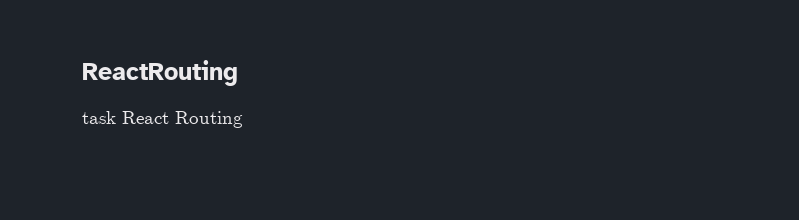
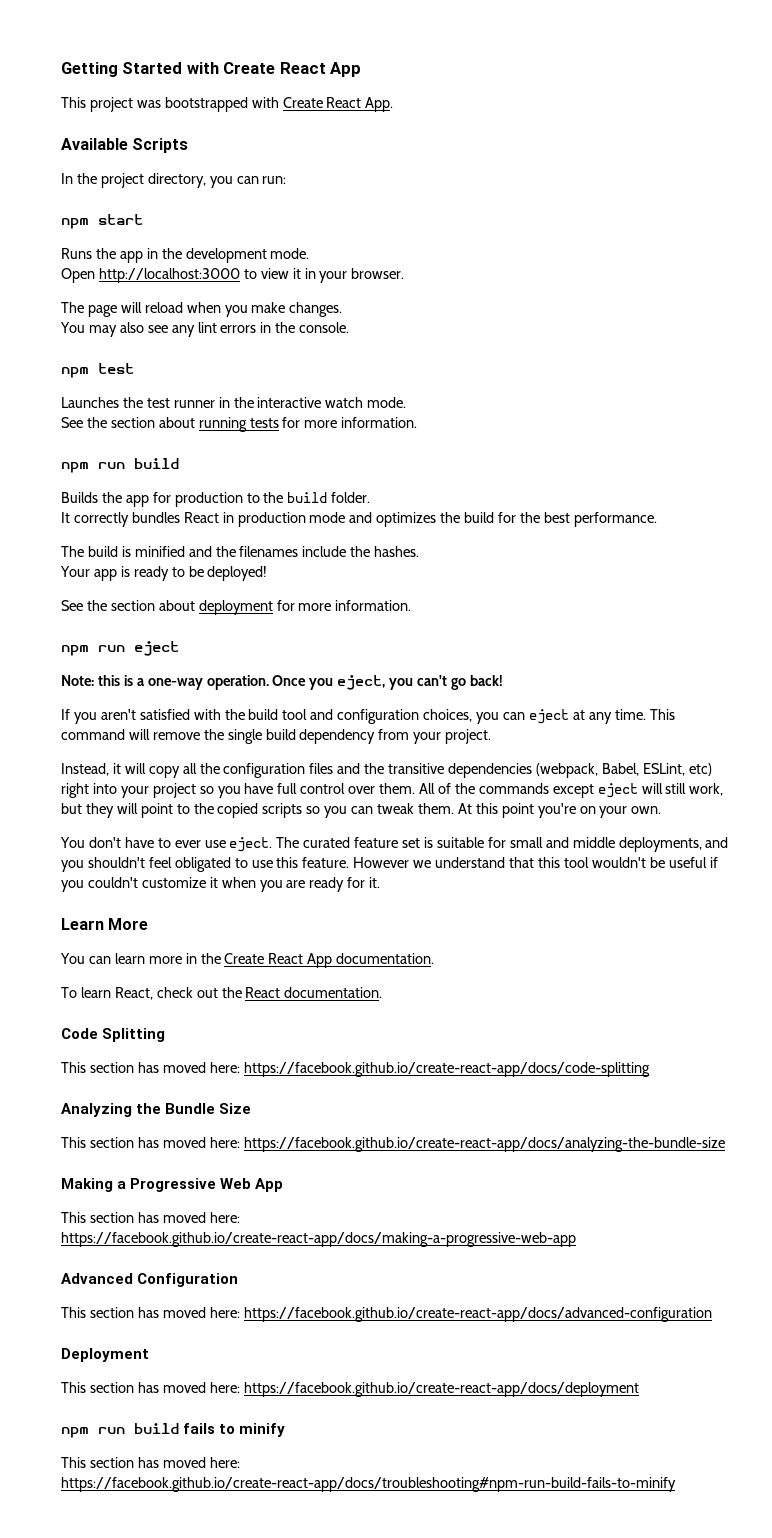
[82,60,238,86] [82,111,243,128] ReactRouting // task React Routing -> [61,62,362,77] [61,97,394,112] [61,138,189,153] [61,173,287,188] [61,214,143,229] [61,248,310,263] [61,268,405,283] [61,302,343,317] [60,322,350,337] [61,363,134,378] [61,397,407,408] [61,417,418,432] [61,458,179,473] [61,492,371,507] [61,512,657,527] [61,546,420,557] [60,566,268,581] [61,600,412,615] [61,641,179,656] [61,675,503,690] [61,709,675,724] [61,729,492,744] [61,763,712,778] [61,783,724,798] [61,803,662,818] [60,837,729,852] [61,857,718,872] [61,877,381,892] [61,918,149,930] [60,953,435,968] [61,987,383,1000] [61,1028,166,1042] [61,1062,650,1077] [61,1103,252,1117] [61,1137,725,1152] [61,1178,284,1192] [61,1212,240,1223] [61,1232,576,1247] [61,1273,239,1287] [61,1307,712,1322] [61,1348,149,1362] [61,1382,639,1397] [61,1423,286,1438] [61,1457,240,1468] [61,1477,676,1492] Getting Started with Create React App // This project was bootstrapped with Create React App. // Available Scripts // In the project directory, you can run: // npm start // Runs the app in the development mode. // Open http://localhost:3000 to view it in your browser. // The page will reload when you make changes. // You may also see any lint errors in the console. // npm test // Launches the test runner in the interactive watch mode. // See the section about running tests for more information. // npm run build // Builds the app for production to the build folder. // It correctly bundles React in production mode and optimizes the build for the best performance. // The build is minified and the filenames include the hashes. // Your app is ready to be deployed! // See the section about deployment for more information. // npm run eject // Note: this is a one-way operation. Once you eject, you can't go back! // If you aren't satisfied with the build tool and configuration choices, you can eject at any time. This command will remove the single build dependency from your project. // Instead, it will copy all the configuration files and the transitive dependencies (webpack, Babel, ESLint, etc) right into your project so you have full control over them. All of the commands except eject will still work, but they will point to the copied scripts so you can tweak them. At this point you're on your own. // You don't have to ever use eject. The curated feature set is suitable for small and middle deployments, and you shouldn't feel obligated to use this feature. However we understand that this tool wouldn't be useful if you couldn't customize it when you are ready for it. // Learn More // You can learn more in the Create React App documentation. // To learn React, check out the React documentation. // Code Splitting // This section has moved here: https://facebook.github.io/create-react-app/docs/code-splitting // Analyzing the Bundle Size // This section has moved here: https://facebook.github.io/create-react-app/docs/analyzing-the-bundle-size // Making a Progressive Web App // This section has moved here: https://facebook.github.io/create-react-app/docs/making-a-progressive-web-app // Advanced Configuration // This section has moved here: https://facebook.github.io/create-react-app/docs/advanced-configuration // Deployment // This section has moved here: https://facebook.github.io/create-react-app/docs/deployment // npm run build fails to minify // This section has moved here: https://facebook.github.io/create-react-app/docs/troubleshooting#npm-run-build-fails-to-minify

